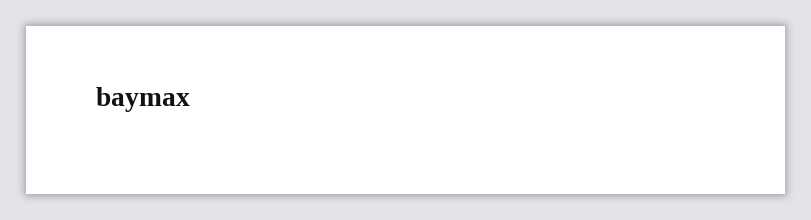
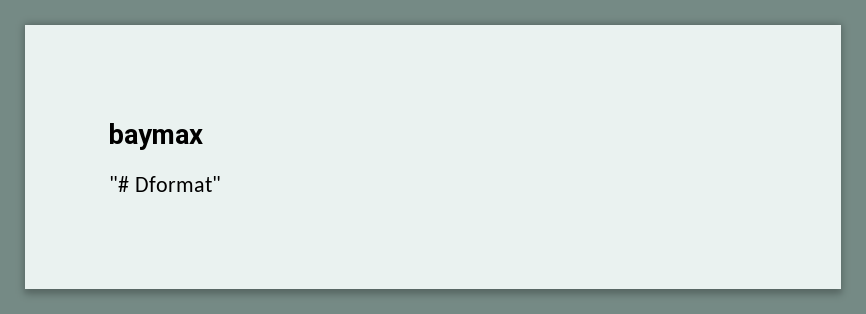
(190, 99) none -> [109,176,221,192] // "# Dformat"

